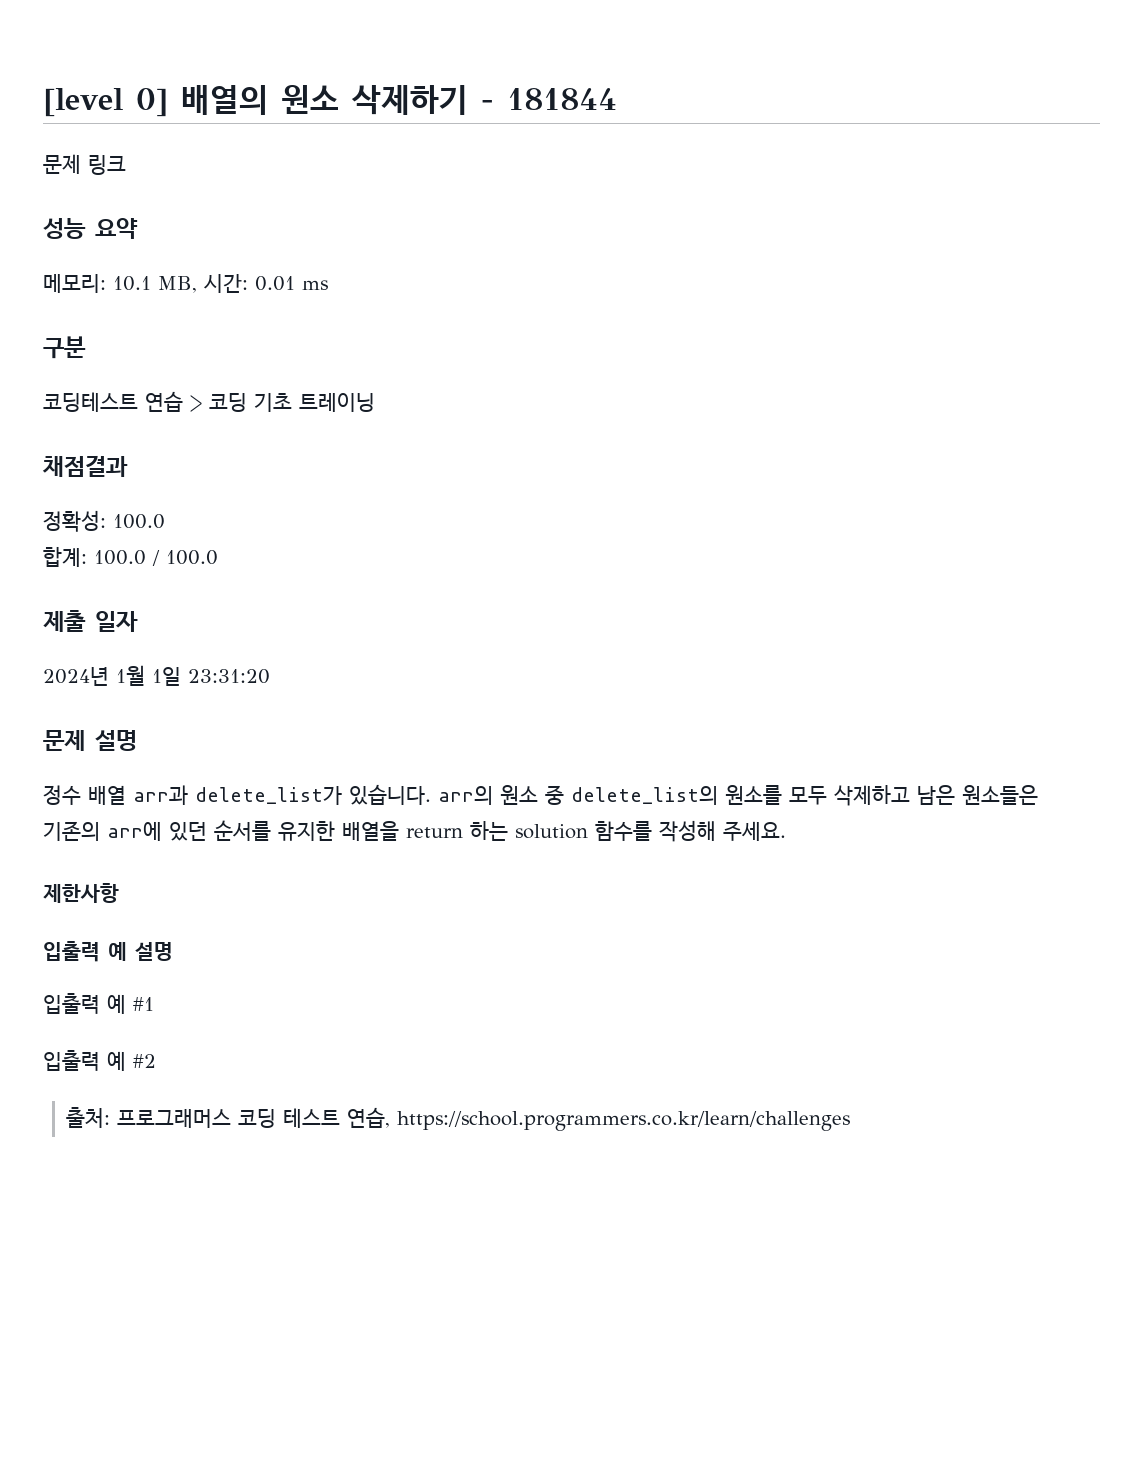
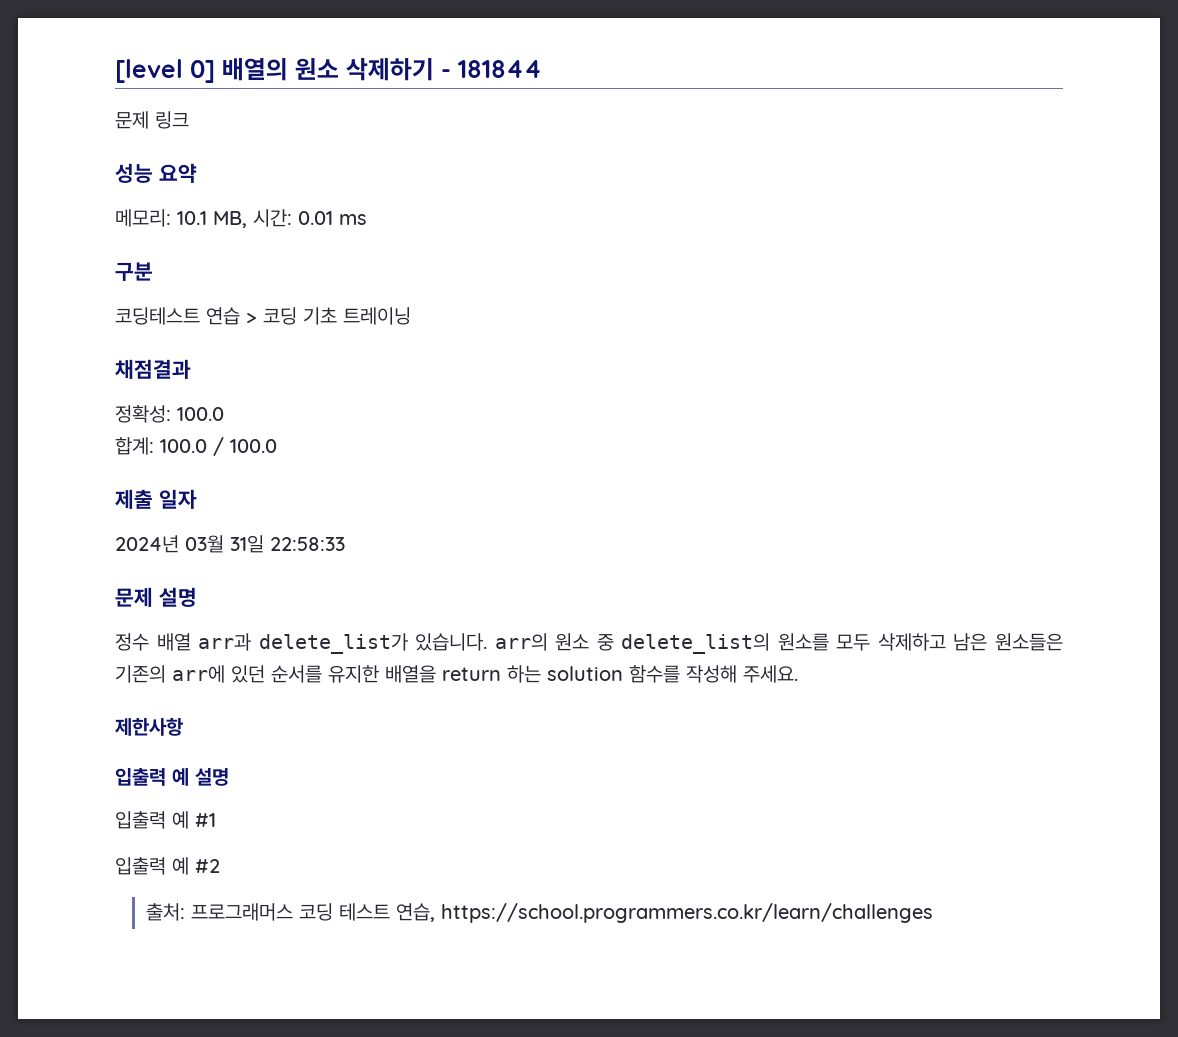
[116,665,270,686] 1월 1일 23:31:20 -> [185,535,345,553] 03월 31일 22:58:33

